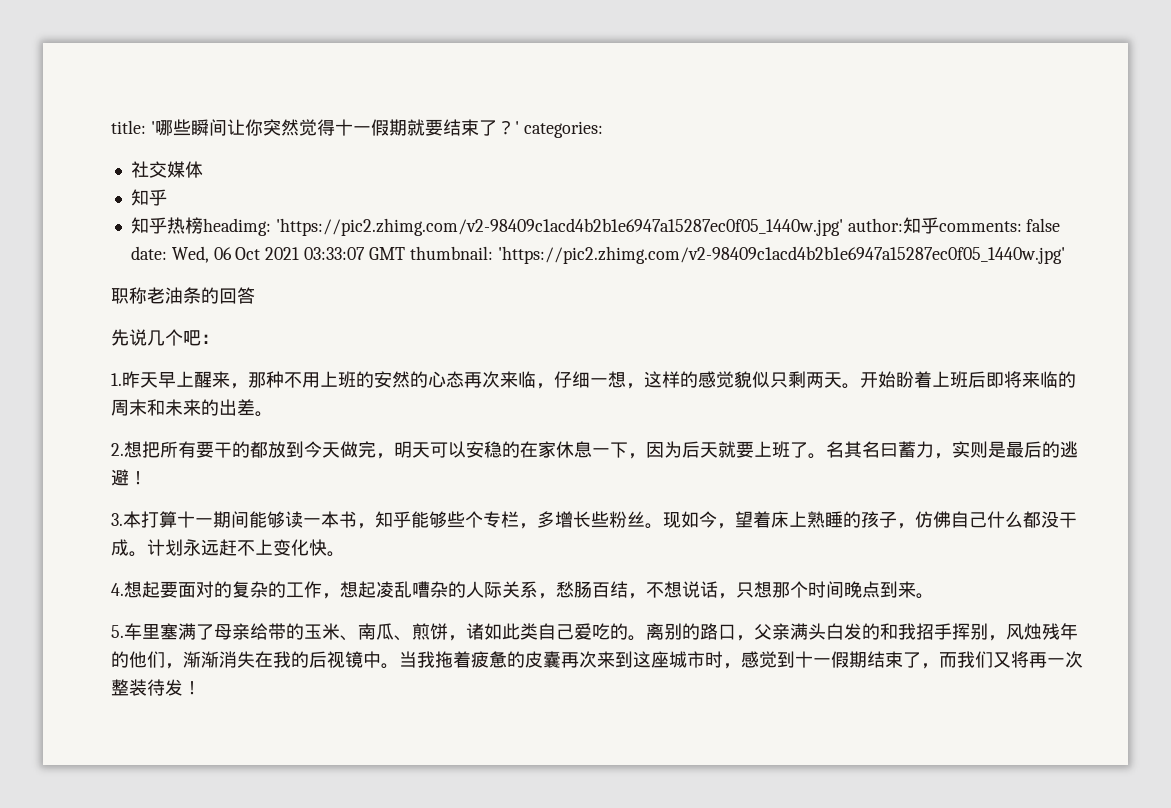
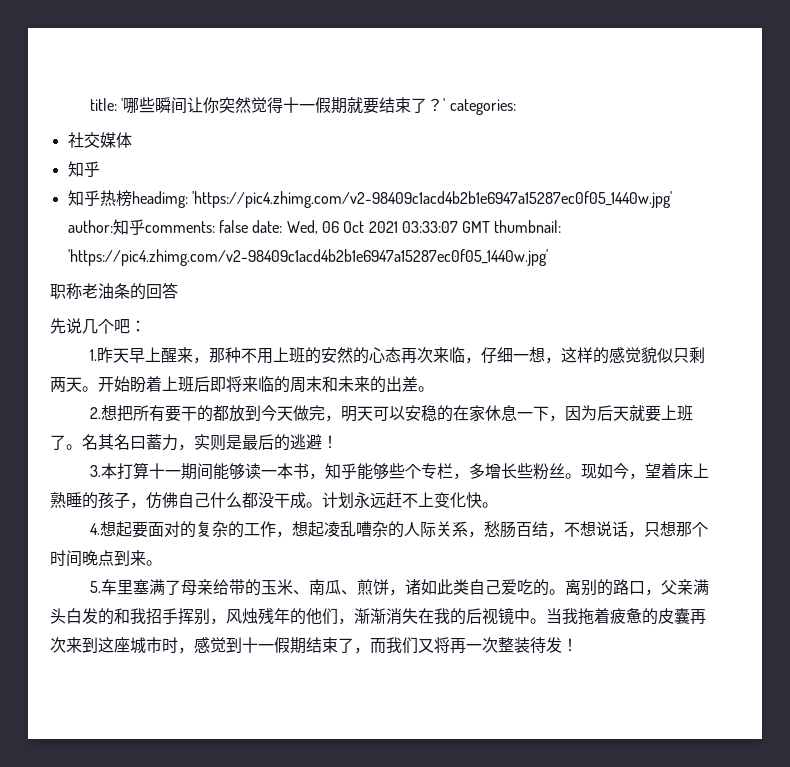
[275,218,843,236] 'https://pic2.zhimg.com/v2-98409c1acd4b2b1e6947a15287ec0f05_1440w.jpg' -> [191,191,672,208] 'https://pic4.zhimg.com/v2-98409c1acd4b2b1e6947a15287ec0f05_1440w.jpg'
[497,246,1065,264] 'https://pic2.zhimg.com/v2-98409c1acd4b2b1e6947a15287ec0f05_1440w.jpg' -> [67,249,548,266] 'https://pic4.zhimg.com/v2-98409c1acd4b2b1e6947a15287ec0f05_1440w.jpg'

